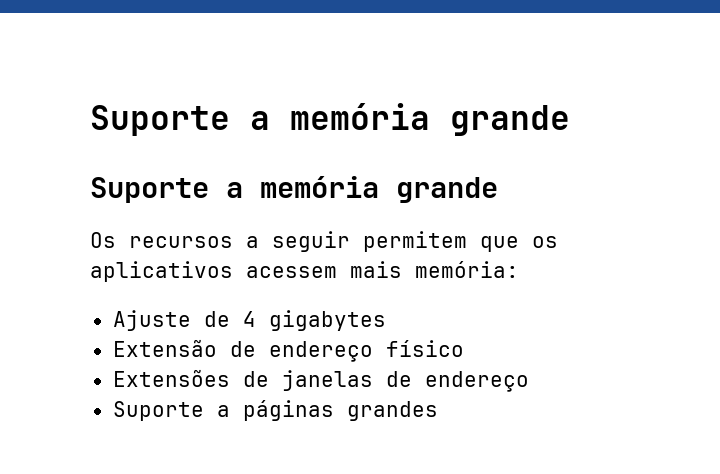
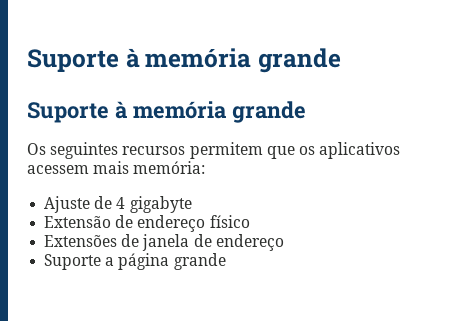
[90,105,270,136] Suporte a -> [27,48,140,72] Suporte à
[226,182,243,198] a -> [114,101,127,119] à
[129,231,350,252] recursos a seguir -> [50,142,186,159] seguintes recursos
[268,310,386,331] gigabytes -> [129,196,192,213] gigabyte
[281,370,373,391] janelas -> [142,234,190,251] janela
[242,400,438,421] páginas grandes -> [118,253,226,270] página grande

